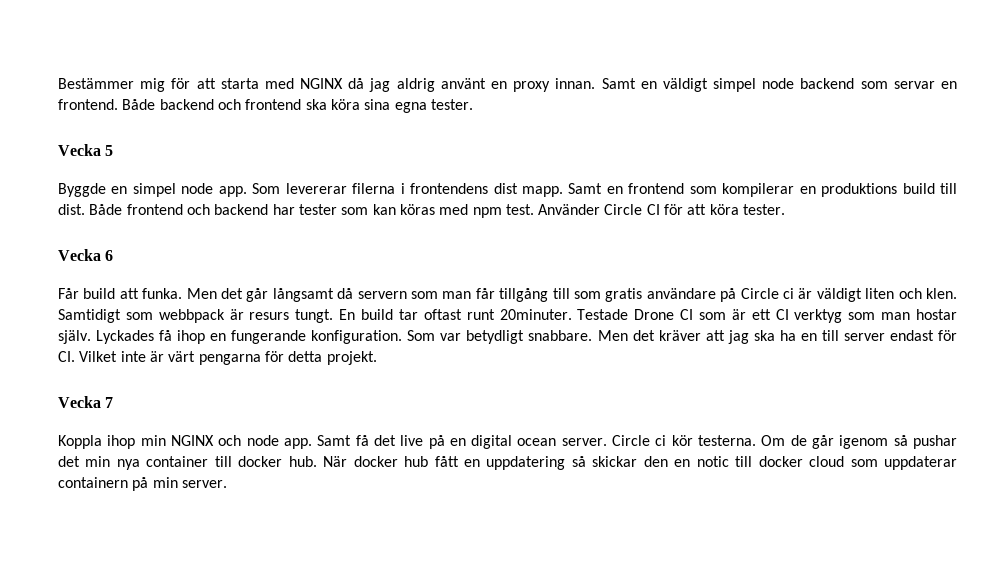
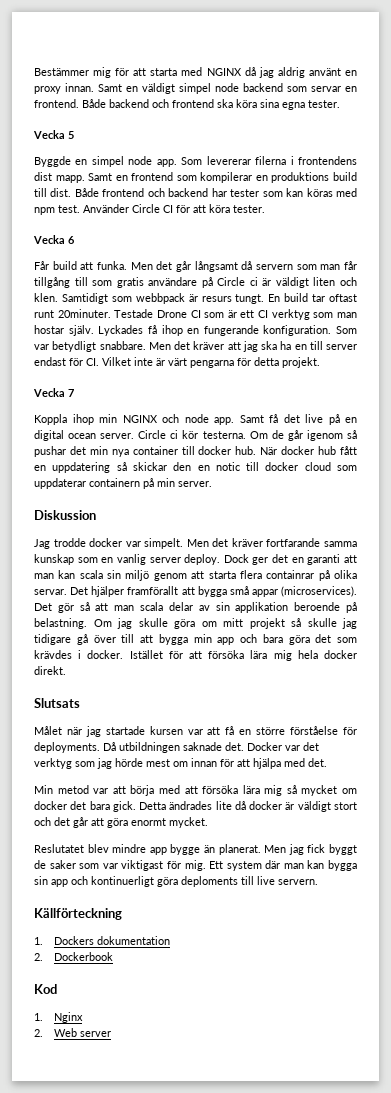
(227, 484) none -> [34,510,96,520] [34,538,357,549] [34,554,357,565] [34,570,358,581] [34,586,357,597] [34,602,357,613] [34,618,357,629] [34,634,357,645] [34,650,357,661] [34,666,66,675] [34,698,80,708] [34,726,357,737] [34,742,319,753] [34,758,327,769] [34,785,357,796] [34,801,357,812] [34,817,208,828] [34,844,357,855] [34,860,357,871] [34,876,318,887] [34,908,122,920] [34,936,170,945] [34,952,113,961] [34,984,57,994] [34,1012,83,1023] [34,1028,111,1037] // Diskussion // Jag trodde docker var simpelt. Men det kräver fortfarande samma kunskap som en vanlig server deploy. Dock ger det en garanti att man kan scala sin miljö genom att starta flera containrar på olika servar. Det hjälper framförallt att bygga små appar (microservices). Det gör så att man scala delar av sin applikation beroende på belastning. Om jag skulle göra om mitt projekt så skulle jag tidigare gå över till att bygga min app och bara göra det som krävdes i docker. Istället för att försöka lära mig hela docker direkt. // Slutsats // Målet när jag startade kursen var att få en större förståelse för deployments. Då utbildningen saknade det. Docker var det verktyg som jag hörde mest om innan för att hjälpa med det. // Min metod var att börja med att försöka lära mig så mycket om docker det bara gick. Detta ändrades lite då docker är väldigt stort och det går att göra enormt mycket. // Reslutatet blev mindre app bygge än planerat. Men jag fick byggt de saker som var viktigast för mig. Ett system där man kan bygga sin app och kontinuerligt göra deploments till live servern. // Källförteckning // 1. Dockers dokumentation // 2. Dockerbook // Kod // 1. Nginx // 2. Web server

